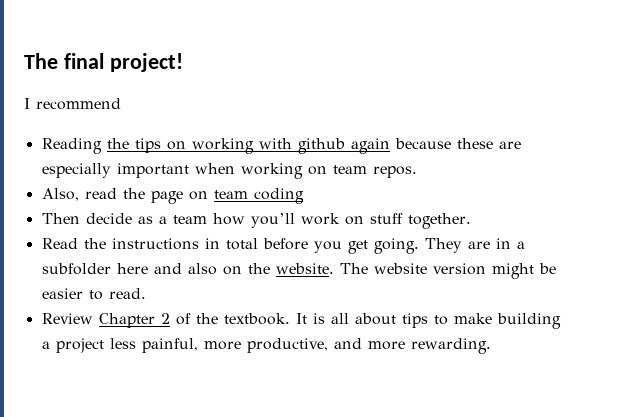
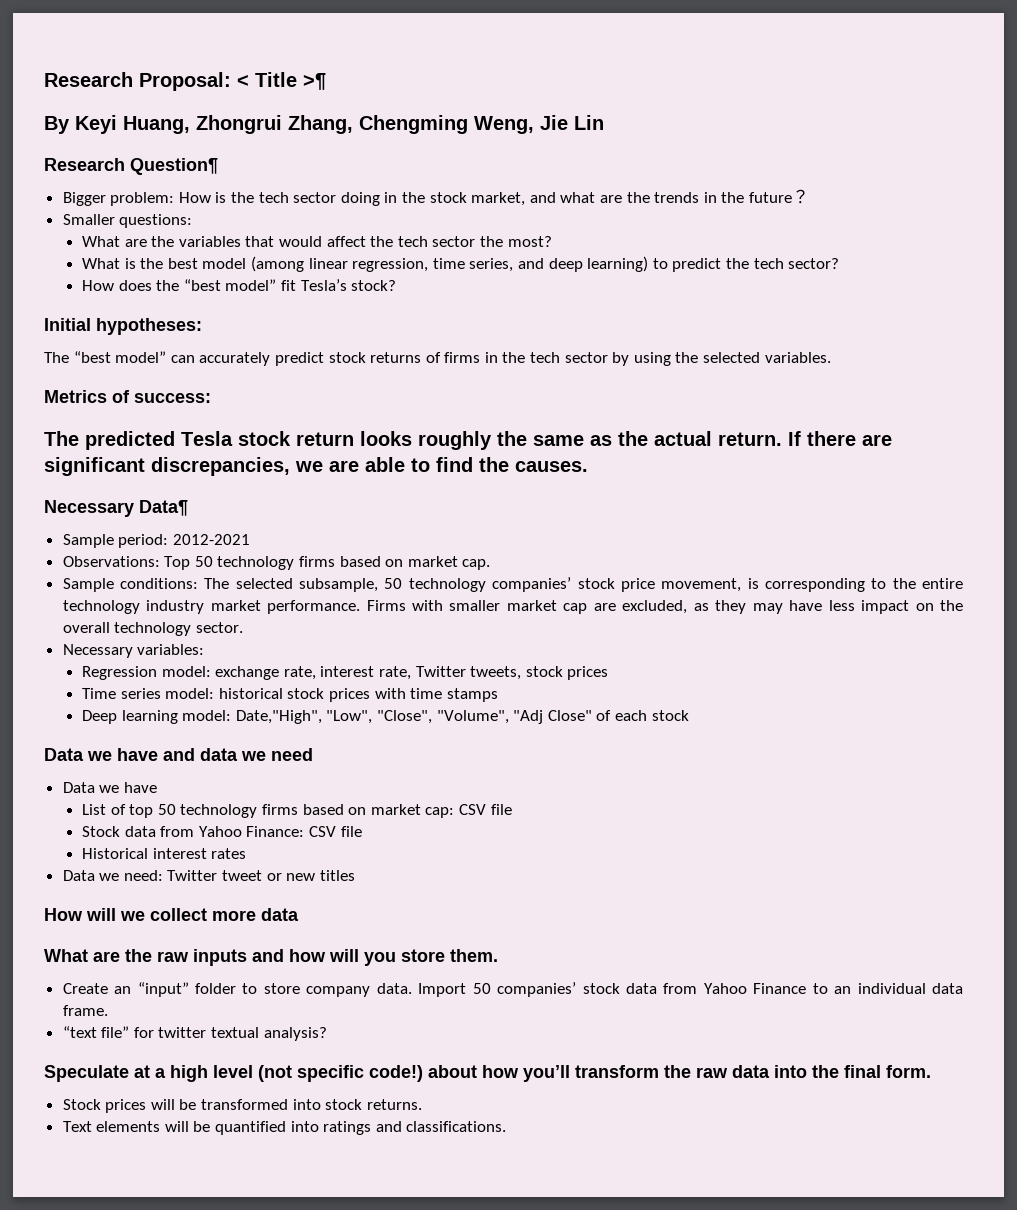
[24,53,183,72] [24,98,121,110] [41,138,521,154] [41,163,417,179] [41,188,304,204] [41,213,471,229] [41,238,525,254] [41,263,556,279] [41,288,146,300] [41,313,561,329] [41,338,491,354] The final project! // I recommend // Reading the tips on working with github again because these are especially important when working on team repos. // Also, read the page on team coding // Then decide as a team how you’ll work on stuff together. // Read the instructions in total before you get going. They are in a subfolder here and also on the website. The website version might be easier to read. // Review Chapter 2 of the textbook. It is all about tips to make building a project less painful, more productive, and more rewarding. -> [44,72,326,91] [44,115,604,134] [44,158,218,175] [62,189,809,206] [62,214,193,228] [82,236,552,247] [82,256,840,272] [82,279,397,291] [44,318,202,335] [44,351,831,366] [44,390,211,403] [44,431,892,450] [44,457,588,476] [44,500,188,517] [62,534,250,548] [62,556,491,570] [62,577,964,592] [62,600,963,614] [62,622,243,636] [62,644,205,658] [82,666,609,680] [82,688,498,702] [82,710,689,724] [44,748,313,761] [62,782,157,793] [82,804,512,818] [82,826,362,837] [82,848,247,859] [62,870,355,881] [44,908,299,921] [44,949,498,966] [62,982,964,997] [62,1005,108,1016] [62,1026,327,1041] [44,1065,931,1082] [62,1099,422,1113] [62,1121,507,1135] Research Proposal: < Title >¶ // By Keyi Huang, Zhongrui Zhang, Chengming Weng, Jie Lin // Research Question¶ // Bigger problem: How is the tech sector doing in the stock market, and what are the trends in the future？ // Smaller questions: // What are the variables that would affect the tech sector the most? // What is the best model (among linear regression, time series, and deep learning) to predict the tech sector? // How does the “best model” fit Tesla’s stock? // Initial hypotheses: // The “best model” can accurately predict stock returns of firms in the tech sector by using the selected variables. // Metrics of success: // The predicted Tesla stock return looks roughly the same as the actual return. If there are significant discrepancies, we are able to find the causes. // Necessary Data¶ // Sample period: 2012-2021 // Observations: Top 50 technology firms based on market cap. // Sample conditions: The selected subsample, 50 technology companies’ stock price movement, is corresponding to the entire technology industry market performance. Firms with smaller market cap are excluded, as they may have less impact on the overall technology sector. // Necessary variables: // Regression model: exchange rate, interest rate, Twitter tweets, stock prices // Time series model: historical stock prices with time stamps // Deep learning model: Date,"High", "Low", "Close", "Volume", "Adj Close" of each stock // Data we have and data we need // Data we have // List of top 50 technology firms based on market cap: CSV file // Stock data from Yahoo Finance: CSV file // Historical interest rates // Data we need: Twitter tweet or new titles // How will we collect more data // What are the raw inputs and how will you store them. // Create an “input” folder to store company data. Import 50 companies’ stock data from Yahoo Finance to an individual data frame. // “text file” for twitter textual analysis? // Speculate at a high level (not specific code!) about how you’ll transform the raw data into the final form. // Stock prices will be transformed into stock returns. // Text elements will be quantified into ratings and classifications.

